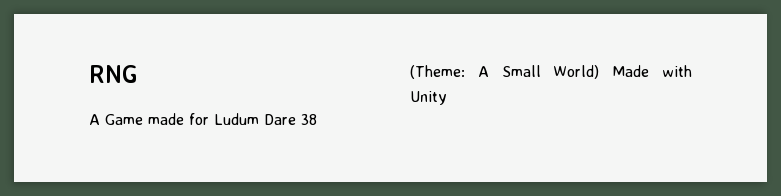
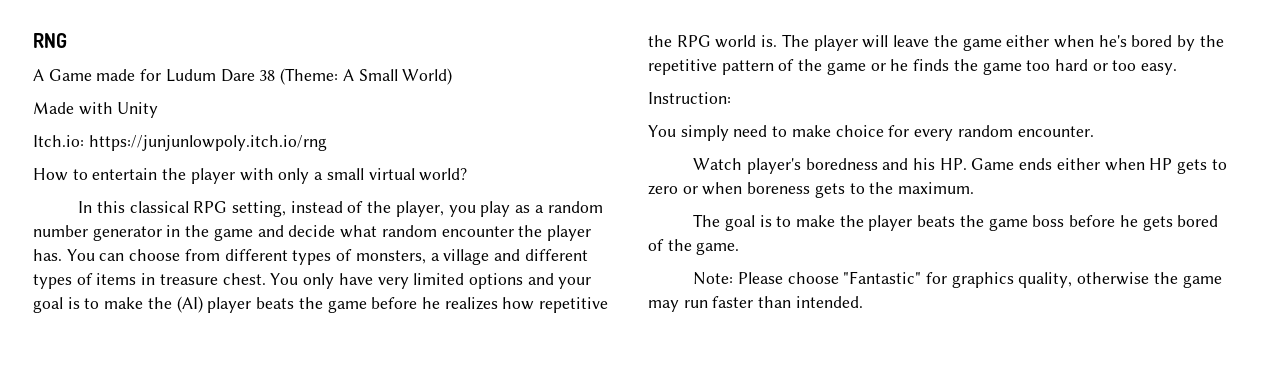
(600, 72) none -> (453, 76) //
(447, 98) none -> [33,135,327,151] [33,168,468,184] [78,201,603,217] [33,225,591,241] [33,249,588,265] [33,273,592,289] [33,296,609,313] [648,34,1224,51] [648,59,1178,75] [648,92,731,104] [648,125,1094,141] [693,158,1227,174] [648,182,975,198] [693,214,1219,231] [648,239,740,255] [693,271,1222,288] [648,296,863,312] // Itch.io: https://junjunlowpoly.itch.io/rng // How to entertain the player with only a small virtual world? // In this classical RPG setting, instead of the player, you play as a random number generator in the game and decide what random encounter the player has. You can choose from different types of monsters, a village and different types of items in treasure chest. You only have very limited options and your goal is to make the (AI) player beats the game before he realizes how repetitive the RPG world is. The player will leave the game either when he's bored by the repetitive pattern of the game or he finds the game too hard or too easy. // Instruction: // You simply need to make choice for every random encounter. // Watch player's boredness and his HP. Game ends either when HP gets to zero or when boreness gets to the maximum. // The goal is to make the player beats the game boss before he gets bored of the game. // Note: Please choose "Fantastic" for graphics quality, otherwise the game may run faster than intended.

